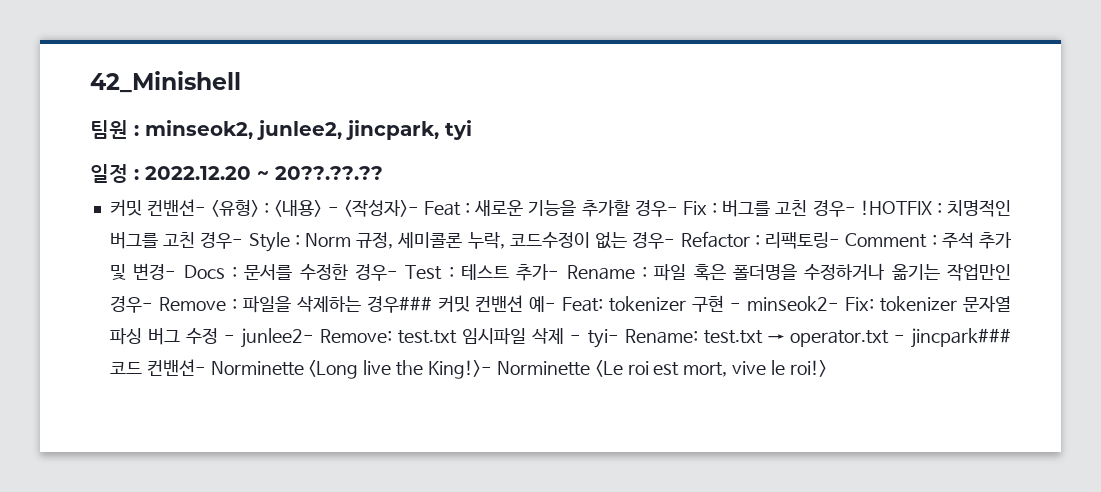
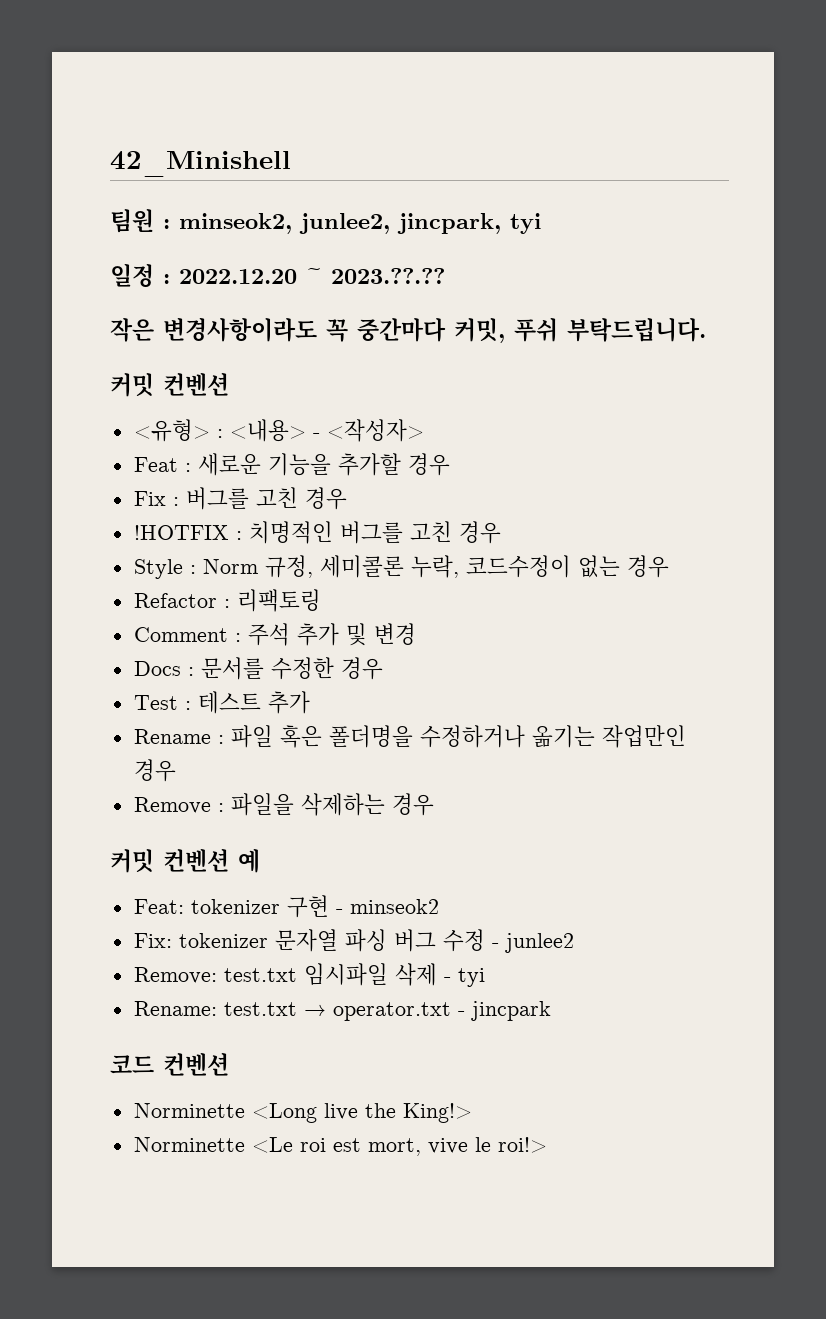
[275,166,383,180] [109,199,206,216] 20??.??.?? // 커밋 컨밴션- -> [331,268,445,284] [110,318,706,343] [110,373,229,397] 2023.??.?? // 작은 변경사항이라도 꼭 중간마다 커밋, 푸쉬 부탁드립니다. // 커밋 컨벤션 //
[343,199,419,217] <작성자>- -> [326,419,424,442] <작성자> //
[634,200,678,217] 경우- -> [407,453,450,476] 경우 //
[812,200,856,217] 경우- -> [304,487,347,510] 경우 //
[200,232,244,249] 경우- -> [458,521,501,544] 경우 //
[632,232,676,249] 경우- -> [626,555,669,578] 경우 //
[765,232,841,249] 리팩토링- -> [236,589,321,612] 리팩토링 //
[133,263,177,280] 변경- -> [373,623,416,645] 변경 //
[354,264,398,281] 경우- -> [340,657,383,680] 경우 //
[516,264,560,281] 추가- -> [267,691,310,714] 추가 //
[109,296,153,313] 경우- -> [133,759,176,782] 경우 //
[366,295,557,313] 경우### 커밋 컨밴션 예- -> [391,793,434,816] [110,849,260,873] 경우 // 커밋 컨벤션 예 //
[747,296,840,311] minseok2- -> [349,899,439,914] minseok2 //
[241,328,315,348] junlee2- -> [504,933,574,953] junlee2 //
[587,329,619,348] tyi- -> [457,968,485,987] tyi //
[911,328,1012,348] [109,359,206,376] jincpark### 코드 컨밴션- -> [470,1001,551,1021] [110,1053,229,1076] jincpark // 코드 컨벤션 //
[427,360,492,379] King!>- -> [402,1103,472,1123] King!> //

